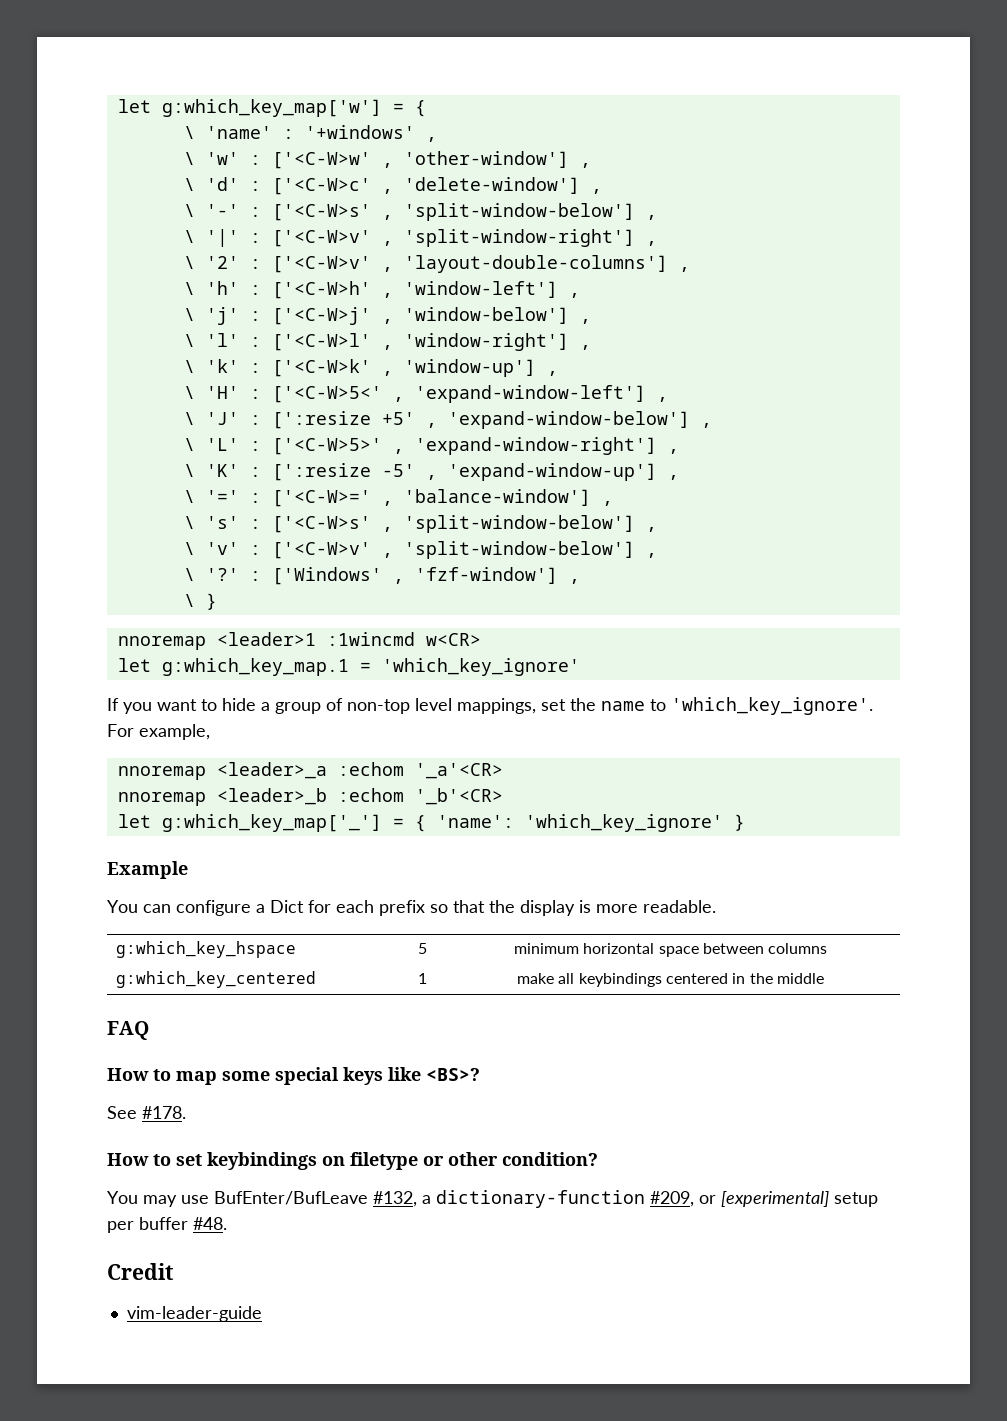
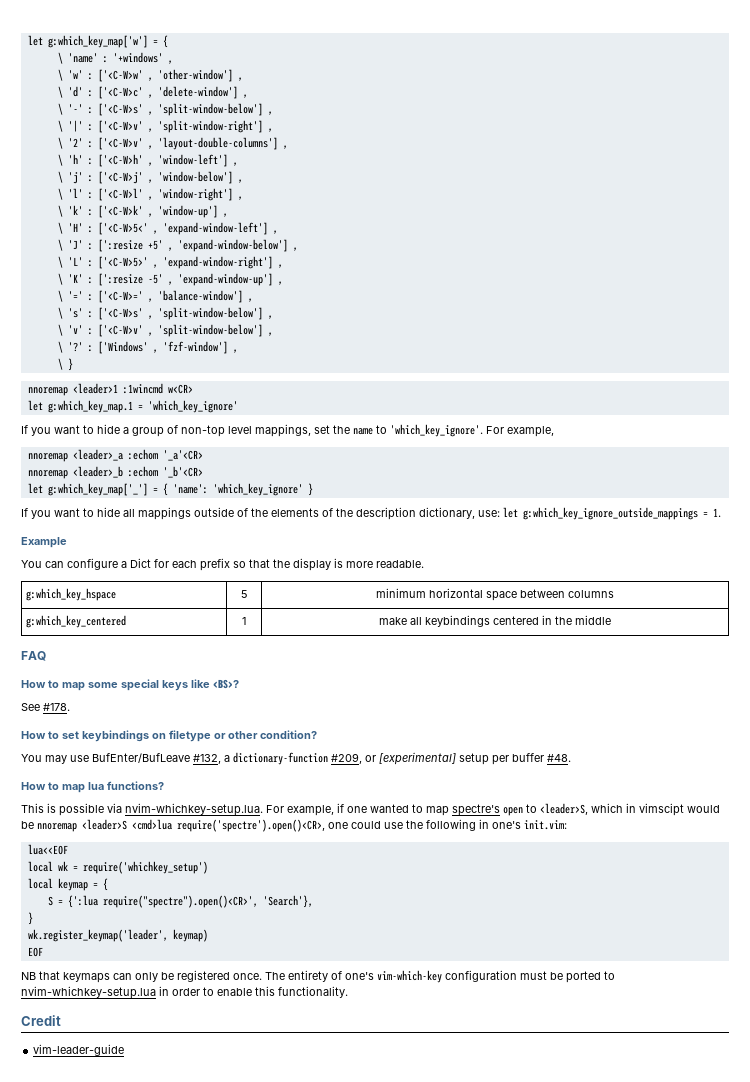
(745, 822) none -> [21,507,721,520] // If you want to hide all mappings outside of the elements of the description dictionary, use: let g:which_key_ignore_outside_mappings = 1.
(227, 1223) none -> [21,781,164,793] [21,803,720,816] [21,819,567,832] [27,844,68,855] [27,861,208,874] [27,878,108,891] [47,895,313,908] [27,912,33,925] [27,929,208,942] [27,947,43,957] [21,970,615,983] [21,986,348,999] // How to map lua functions? // This is possible via nvim-whichkey-setup.lua. For example, if one wanted to map spectre's open to <leader>S, which in vimscipt would be nnoremap <leader>S <cmd>lua require('spectre').open()<CR>, one could use the following in one's init.vim: // lua<<EOF // local wk = require('whichkey_setup') // local keymap = { // S = {':lua require("spectre").open()<CR>', 'Search'}, // } // wk.register_keymap('leader', keymap) // EOF // NB that keymaps can only be registered once. The entirety of one's vim-which-key configuration must be ported to nvim-whichkey-setup.lua in order to enable this functionality.

